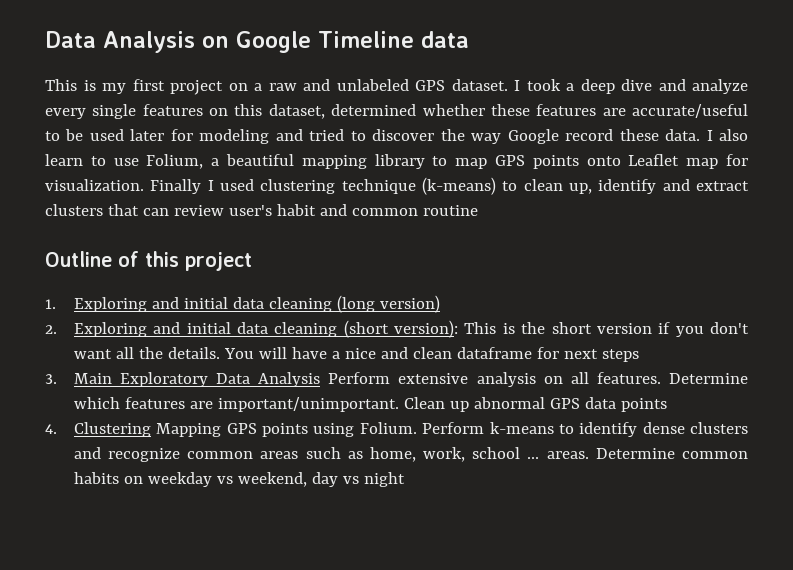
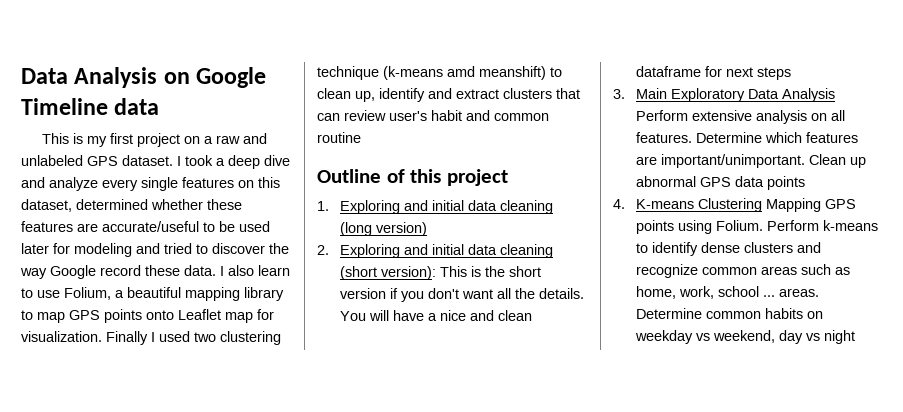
(254, 185) none -> [194,332,216,342] two
[421,177,496,195] (k-means) -> [383,66,546,80] (k-means amd meanshift)
(57, 429) none -> [635,199,694,209] K-means

